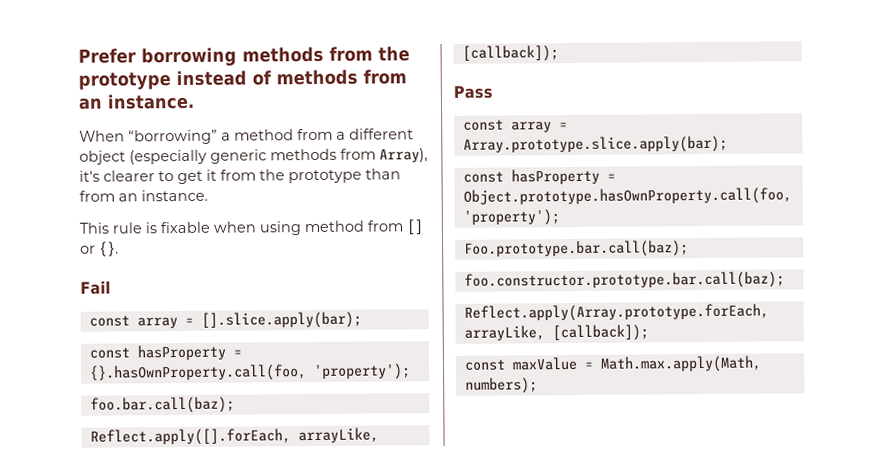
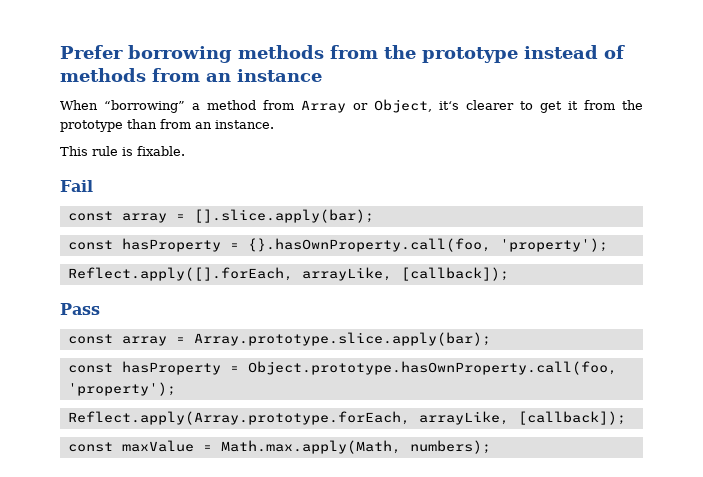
[107,93,195,110] instance. -> [237,69,322,82] instance
[336,128,414,140] [79,148,428,165] a different object (especially generic methods from Array), -> [301,99,432,113] Array or Object,
[160,219,423,236] [80,241,119,257] fixable when using method from [] or {}. -> [137,146,185,156] fixable.
[89,396,235,414] // foo.bar.call(baz); -> (608, 245) none
[463,240,689,258] [463,271,785,290] // Foo.prototype.bar.call(baz); // foo.constructor.prototype.bar.call(baz); -> (176, 389) none

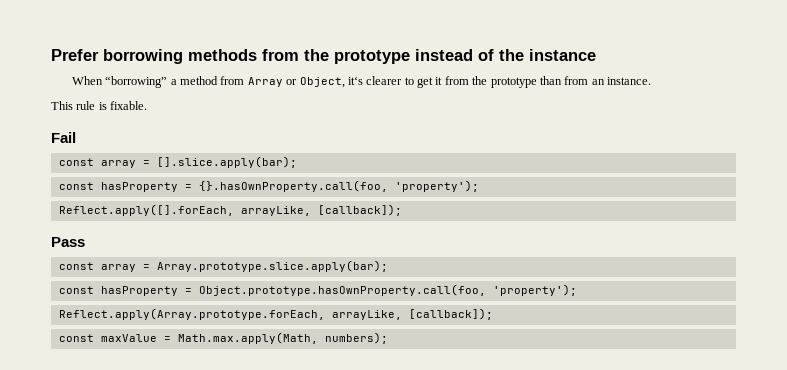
[60,68,231,82] methods from an -> [499,49,524,61] the

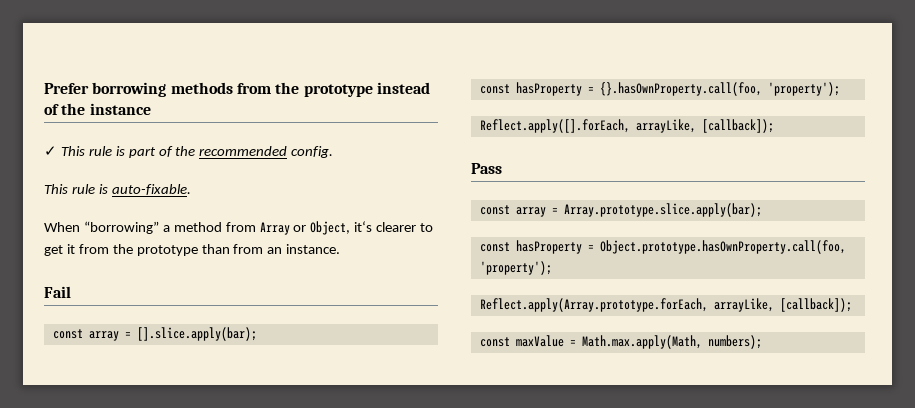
(596, 55) none -> [44,146,334,158] [44,184,191,195] // ✓ This rule is part of the recommended config. // This rule is auto-fixable.
[51,101,148,110] // This rule is fixable. -> (341, 249) none

